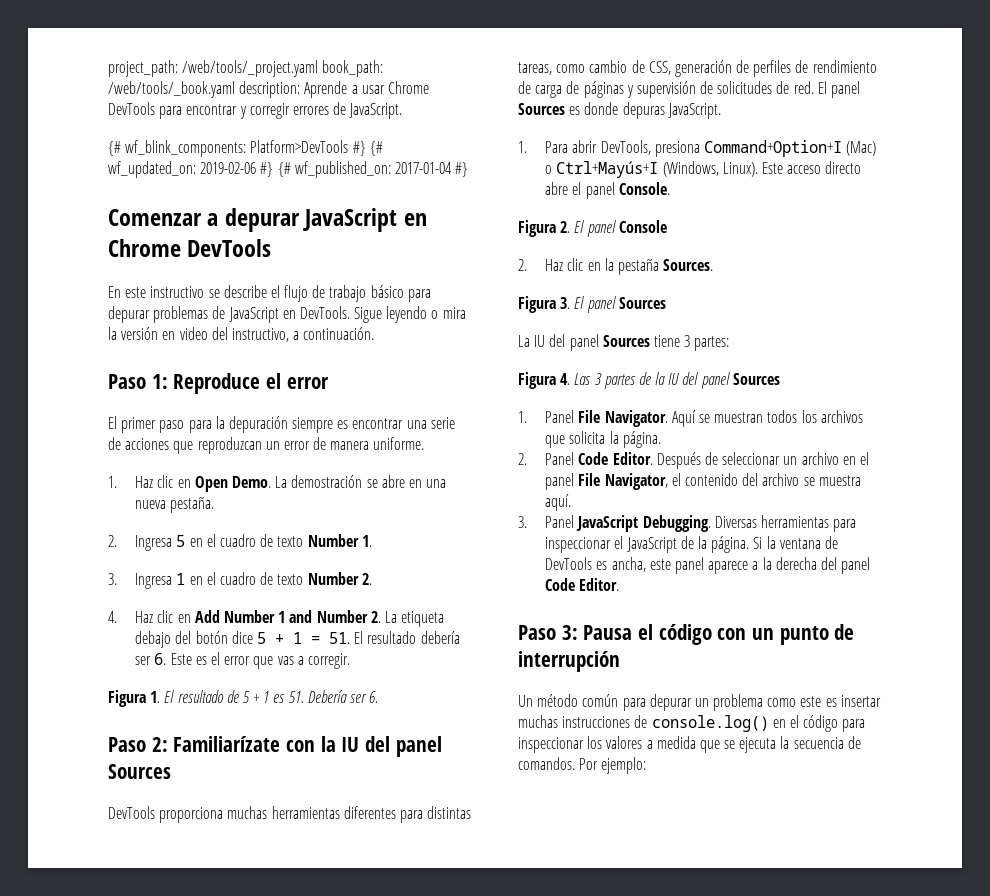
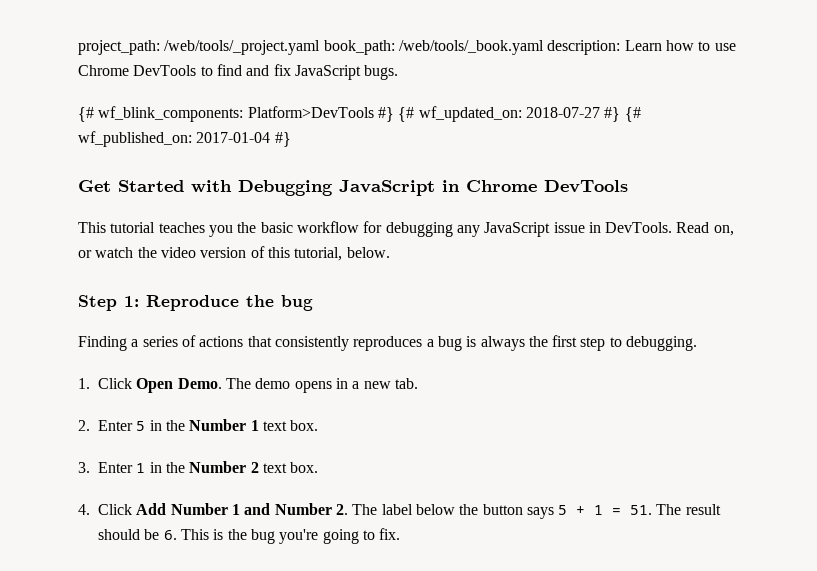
[304,81,429,98] [108,102,403,119] Aprende a usar Chrome DevTools para encontrar y corregir errores de JavaScript. -> [624,40,736,51] [78,64,399,80] Learn how to use Chrome DevTools to find and fix JavaScript bugs.
[200,162,257,174] 2019-02-06 -> [525,107,600,118] 2018-07-27
[108,208,427,232] [108,239,272,257] [108,285,431,302] [108,306,466,323] [108,327,375,342] [108,373,329,394] [108,416,455,433] [108,437,425,454] [108,475,447,492] [135,496,215,513] [108,534,372,551] [108,572,372,589] [108,610,191,623] Comenzar a depurar JavaScript en Chrome DevTools // En este instructivo se describe el flujo de trabajo básico para depurar problemas de JavaScript en DevTools. Sigue leyendo o mira la versión en video del instructivo, a continuación. // Paso 1: Reproduce el error // El primer paso para la depuración siempre es encontrar una serie de acciones que reproduzcan un error de manera uniforme. // 1. Haz clic en Open Demo. La demostración se abre en una nueva pestaña. // 2. Ingresa 5 en el cuadro de texto Number 1. // 3. Ingresa 1 en el cuadro de texto Number 2. // 4. Haz clic en -> [78,180,628,196] [78,221,734,237] [78,246,390,261] [78,295,313,311] [78,335,698,351] [78,378,418,393] [78,419,319,431] [78,461,319,473] [78,504,133,515] Get Started with Debugging JavaScript in Chrome DevTools // This tutorial teaches you the basic workflow for debugging any JavaScript issue in DevTools. Read on, or watch the video version of this tutorial, below. // Step 1: Reproduce the bug // Finding a series of actions that consistently reproduces a bug is always the first step to debugging. // 1. Click Open Demo. The demo opens in a new tab. // 2. Enter 5 in the Number 1 text box. // 3. Enter 1 in the Number 2 text box. // 4. Click
[384,611,445,627] [135,631,253,648] La etiqueta debajo del botón dice -> [352,504,554,519] The label below the button says
[354,631,460,644] [135,652,350,669] [108,690,379,707] [108,736,442,757] [108,764,171,779] [108,806,472,823] [518,60,877,77] [518,81,861,98] [518,102,721,119] [518,140,877,157] [545,161,862,178] [545,182,670,199] [518,220,667,237] [518,258,714,275] [518,296,666,313] [518,334,730,351] [518,372,780,389] [518,410,863,427] [545,431,661,448] [518,452,869,469] [545,473,861,490] [545,494,572,511] [518,515,857,532] [545,536,838,553] [545,557,871,574] [545,578,620,591] [518,624,855,645] [518,651,620,672] [518,694,881,711] [518,715,866,732] [518,736,861,753] [518,757,647,774] El resultado debería ser 6. Este es el error que vas a corregir. // Figura 1. El resultado de 5 + 1 es 51. Debería ser 6. // Paso 2: Familiarízate con la IU del panel Sources // DevTools proporciona muchas herramientas diferentes para distintas tareas, como cambio de CSS, generación de perfiles de rendimiento de carga de páginas y supervisión de solicitudes de red. El panel Sources es donde depuras JavaScript. // 1. Para abrir DevTools, presiona Command+Option+I (Mac) o Ctrl+Mayús+I (Windows, Linux). Este acceso directo abre el panel Console. // Figura 2. El panel Console // 2. Haz clic en la pestaña Sources. // Figura 3. El panel Sources // La IU del panel Sources tiene 3 partes: // Figura 4. Las 3 partes de la IU del panel Sources // 1. Panel File Navigator. Aquí se muestran todos los archivos que solicita la página. // 2. Panel Code Editor. Después de seleccionar un archivo en el panel File Navigator, el contenido del archivo se muestra aquí. // 3. Panel JavaScript Debugging. Diversas herramientas para inspeccionar el JavaScript de la página. Si la ventana de DevTools es ancha, este panel aparece a la derecha del panel Code Editor. // Paso 3: Pausa el código con un punto de interrupción // Un método común para depurar un problema como este es insertar muchas instrucciones de console.log() en el código para inspeccionar los valores a medida que se ejecuta la secuencia de comandos. Por ejemplo: -> [656,504,721,515] [98,528,401,544] The result should be 6. This is the bug you're going to fix.

